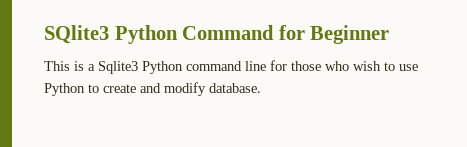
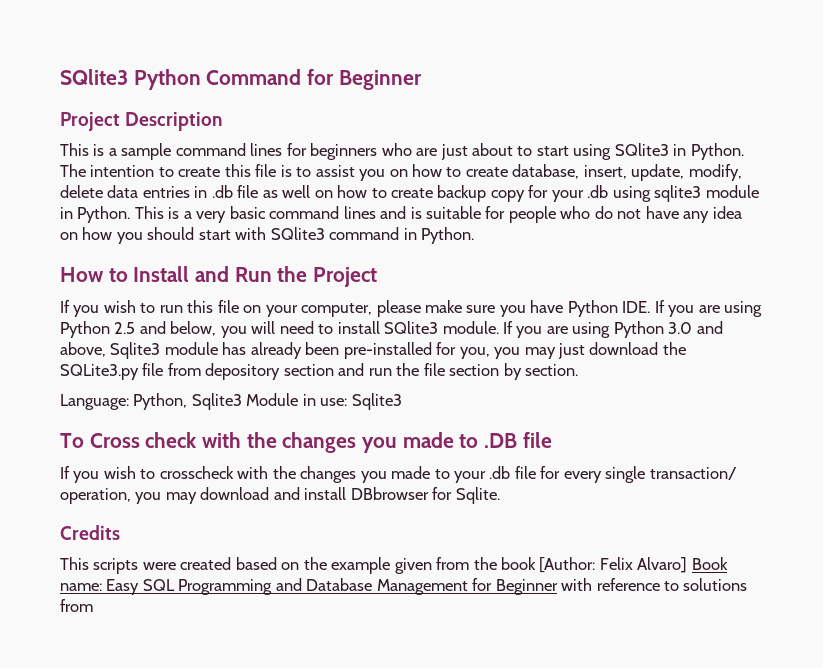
[44,60,418,74] [44,82,261,96] // This is a Sqlite3 Python command line for those who wish to use Python to create and modify database. -> [60,112,223,131] [60,143,744,160] [60,164,742,181] [60,185,759,202] [60,206,742,223] [60,227,475,244] [60,266,378,287] [60,300,763,317] [60,321,723,338] [60,342,686,359] [60,363,579,380] [60,393,402,410] [60,432,552,453] [60,466,737,483] [60,487,500,504] [60,525,120,540] [60,557,728,574] [60,578,748,595] [60,599,93,612] // Project Description // This is a sample command lines for beginners who are just about to start using SQlite3 in Python. The intention to create this file is to assist you on how to create database, insert, update, modify, delete data entries in .db file as well on how to create backup copy for your .db using sqlite3 module in Python. This is a very basic command lines and is suitable for people who do not have any idea on how you should start with SQlite3 command in Python. // How to Install and Run the Project // If you wish to run this file on your computer, please make sure you have Python IDE. If you are using Python 2.5 and below, you will need to install SQlite3 module. If you are using Python 3.0 and above, Sqlite3 module has already been pre-installed for you, you may just download the SQLite3.py file from depository section and run the file section by section. // Language: Python, Sqlite3 Module in use: Sqlite3 // To Cross check with the changes you made to .DB file // If you wish to crosscheck with the changes you made to your .db file for every single transaction/ operation, you may download and install DBbrowser for Sqlite. // Credits // This scripts were created based on the example given from the book [Author: Felix Alvaro] Book name: Easy SQL Programming and Database Management for Beginner with reference to solutions from

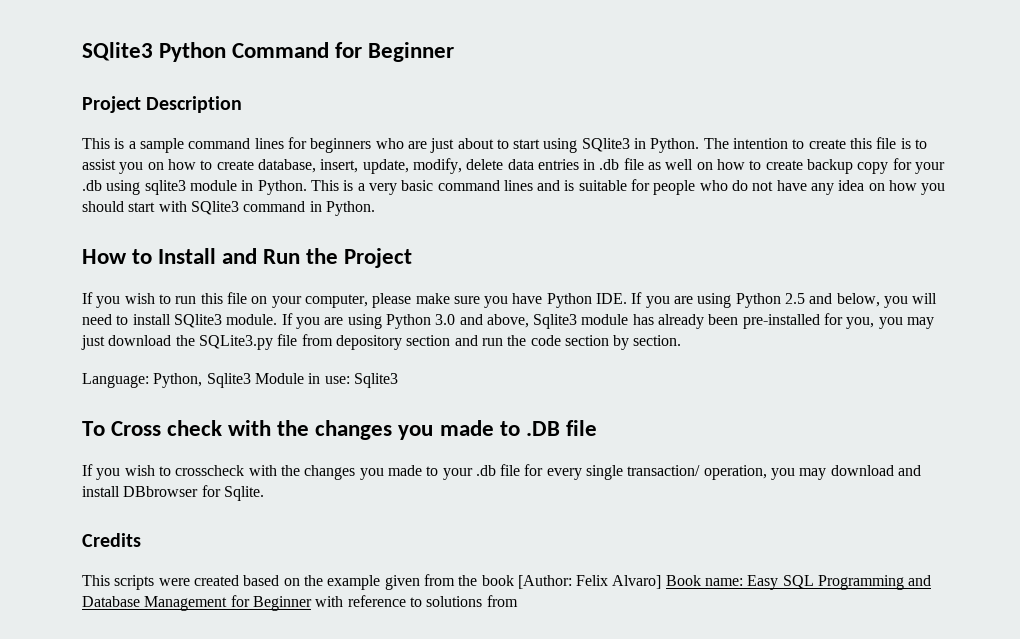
[423,363,445,376] file -> [530,335,561,346] code

